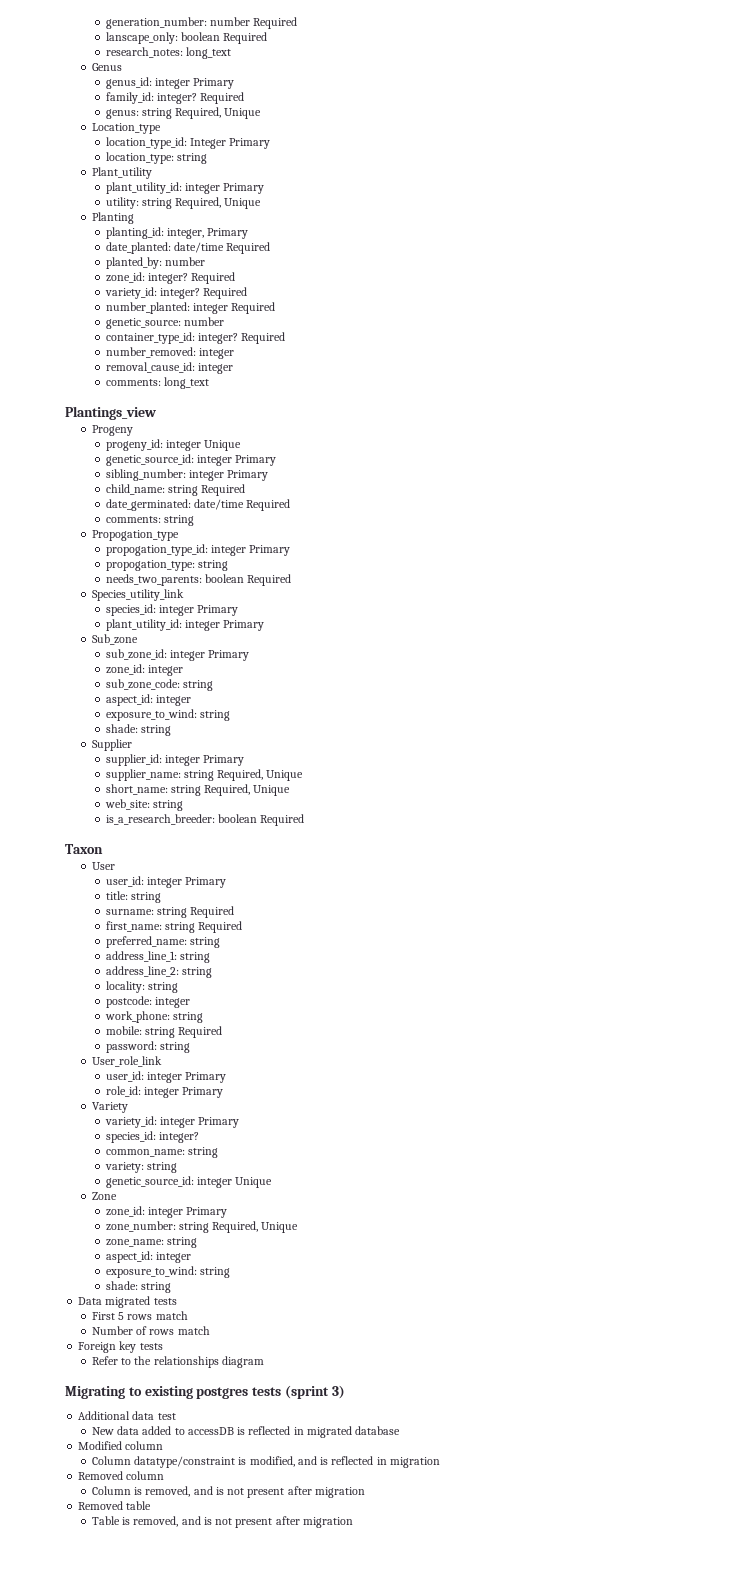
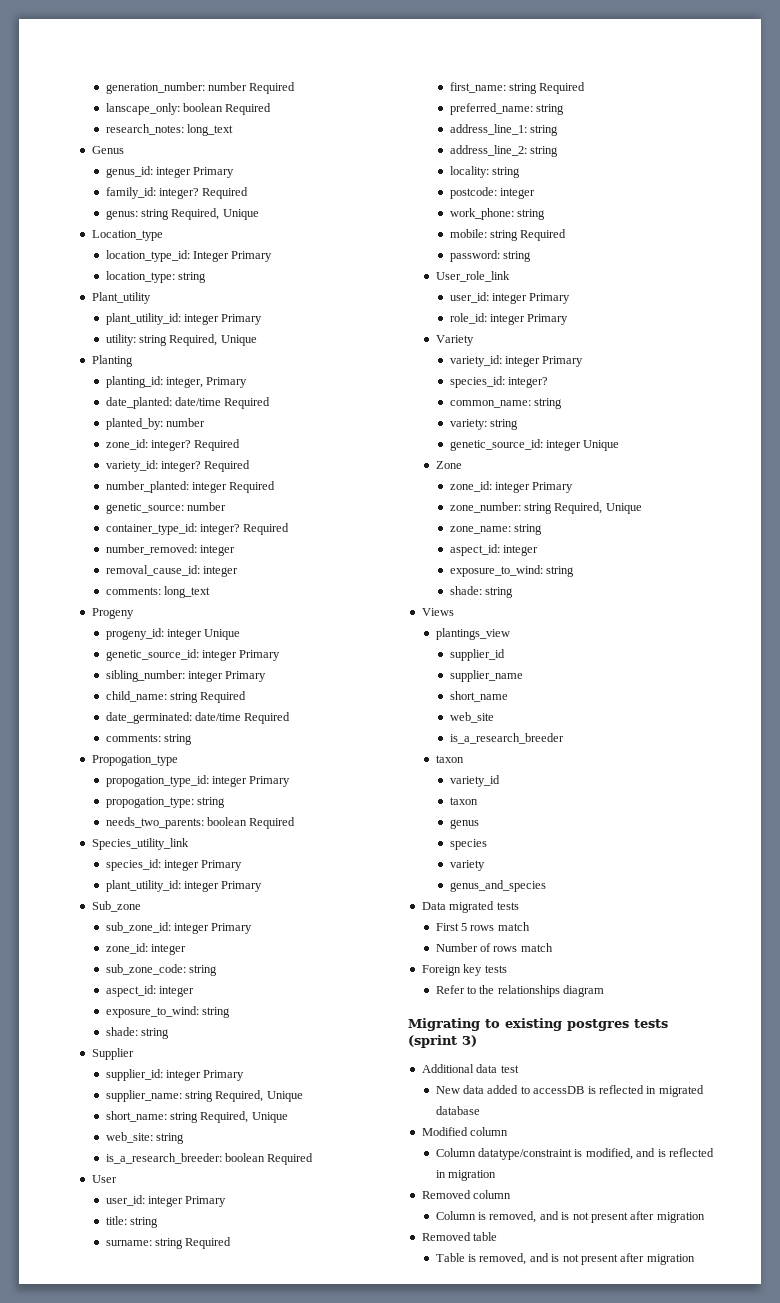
[65,406,156,420] // Plantings_view -> (210, 592) none
[65,844,103,854] // Taxon -> (314, 1159) none
(171, 1287) none -> [421,608,454,616] [435,628,510,640] [449,649,505,661] [449,670,523,682] [449,691,508,702] [449,712,494,723] [449,733,564,744] [435,755,464,763] [449,775,500,787] [449,797,478,805] [449,819,479,829] [449,839,487,850] [449,860,485,871] [449,880,546,892] // Views // plantings_view // supplier_id // supplier_name // short_name // web_site // is_a_research_breeder // taxon // variety_id // taxon // genus // species // variety // genus_and_species

